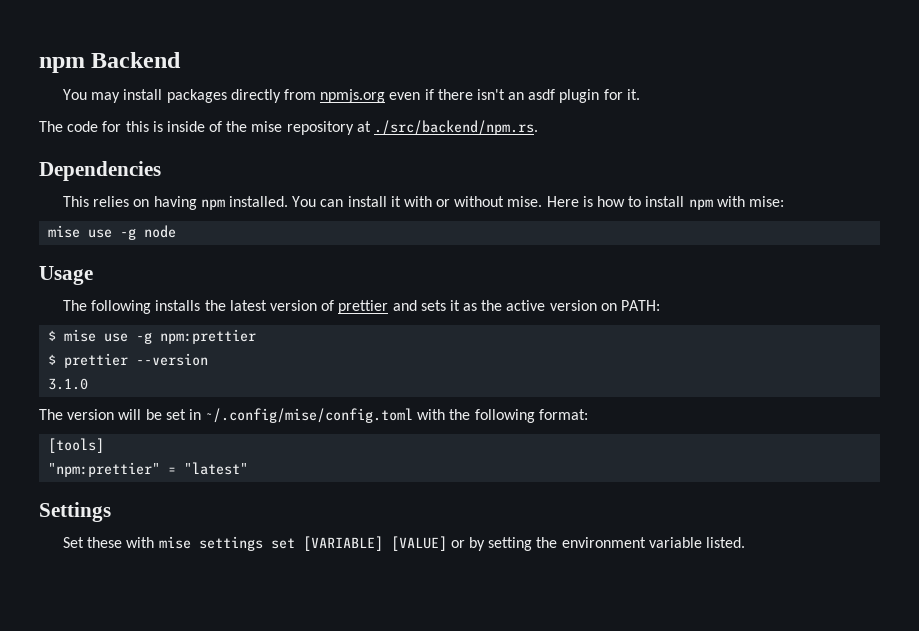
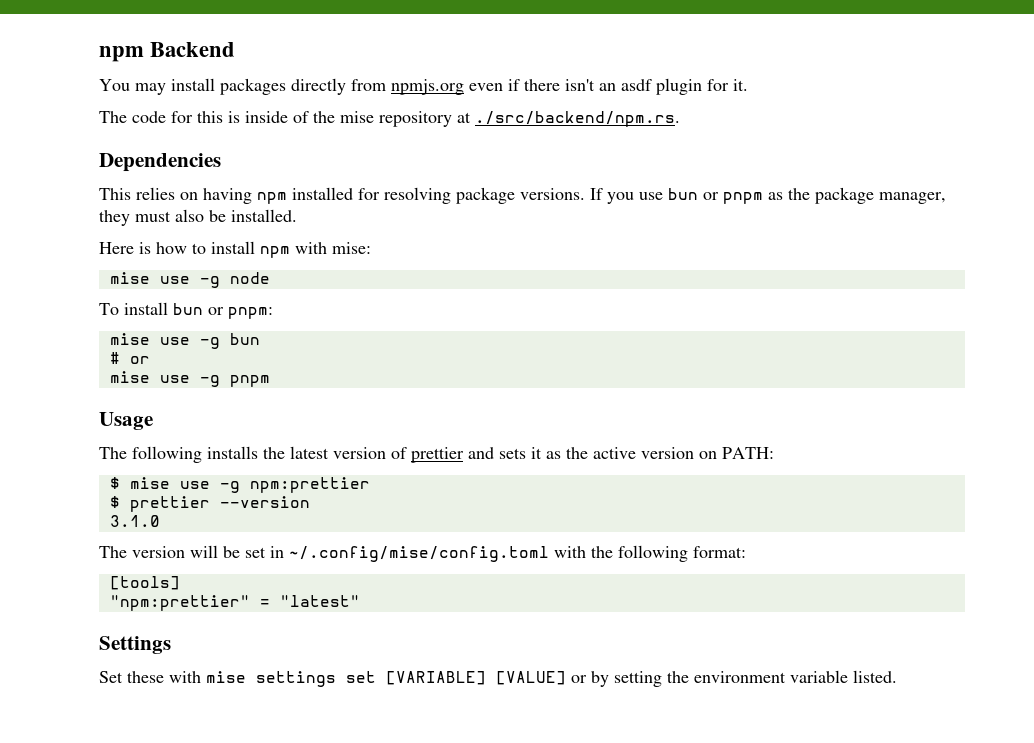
[229,196,543,207] installed. You can install it with or without mise. -> [292,187,946,204] [99,209,297,226] installed for resolving package versions. If you use bun or pnpm as the package manager, they must also be installed. //
(177, 231) none -> [99,302,273,319] [109,333,260,349] [109,352,150,364] [109,371,270,387] // To install bun or pnpm: // mise use -g bun // # or // mise use -g pnpm

